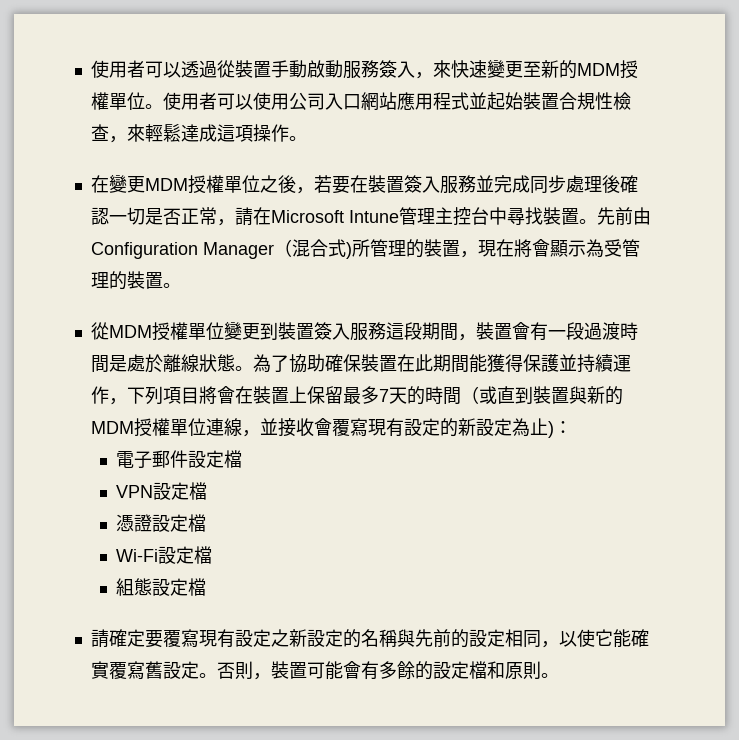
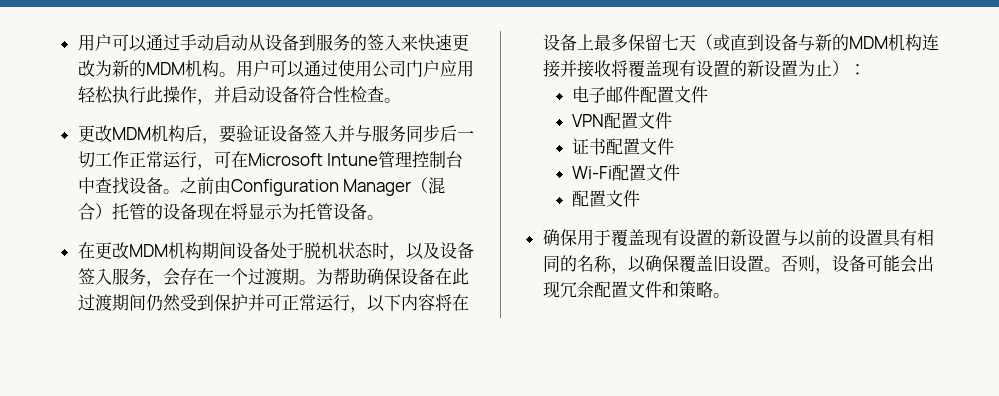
[90,59,638,79] [90,92,631,111] [90,123,307,143] [90,174,638,194] [90,207,615,226] 使用者可以透過從裝置手動啟動服務簽入，來快速變更至新的MDM授權單位。使用者可以使用公司入口網站應用程式並起始裝置合規性檢查，來輕鬆達成這項操作。 // 在變更MDM授權單位之後，若要在裝置簽入服務並完成同步處理後確認一切是否正常，請在Microsoft Intune管理主控台中尋找裝置。先 -> [77,34,469,52] [77,60,474,78] [77,86,401,105] [77,124,474,144] [77,151,464,170] [77,177,197,195] 用户可以通过手动启动从设备到服务的签入来快速更改为新的MDM机构。用户可以通过使用公司门户应用轻松执行此操作，并启动设备符合性检查。 // 更改MDM机构后，要验证设备签入并与服务同步后一切工作正常运行，可在Microsoft Intune管理控制台中查找设备。之
[327,239,640,259] [90,271,181,290] [90,321,638,341] [90,354,631,373] [90,386,461,405] 式)所管理的裝置，現在將會顯示為受管理的裝置。 // 從MDM授權單位變更到裝置簽入服務這段期間，裝置會有一段過渡時間是處於離線狀態。為了協助確保裝置在此期間能獲得保護並持續運作，下列項目將會在裝置上保留最多7天的時間 -> [94,203,384,220] [77,242,474,261] [77,268,469,287] [77,294,469,313] [542,34,696,51] ）托管的设备现在将显示为托管设备。 // 在更改MDM机构期间设备处于脱机状态时，以及设备签入服务，会存在一个过渡期。为帮助确保设备在此过渡期间仍然受到保护并可正常运行，以下内容将在设备上最多保留七天
[532,386,623,405] [90,418,572,438] [115,450,242,469] [115,482,207,500] [115,514,206,532] [115,546,212,564] [115,578,206,596] [90,629,649,648] [90,661,541,680] 裝置與新的MDM授權單位連線，並接收會覆寫現有設定的新設定為止)： // 電子郵件設定檔 // VPN設定檔 // 憑證設定檔 // Wi-Fi設定檔 // 組態設定檔 // 請確定要覆寫現有設定之新設定的名稱與先前的設定相同，以使它能確實覆寫舊設定。否則，裝置可能會有多餘的設定檔和原則 -> [763,34,939,51] [542,60,866,78] [572,86,709,103] [572,112,673,129] [572,138,675,155] [572,164,681,181] [572,190,641,207] [542,229,934,247] [542,255,934,274] [542,281,713,298] 设备与新的MDM机构连接并接收将覆盖现有设置的新设置为止）： // 电子邮件配置文件 // VPN配置文件 // 证书配置文件 // Wi-Fi配置文件 // 配置文件 // 确保用于覆盖现有设置的新设置与以前的设置具有相同的名称，以确保覆盖旧设置。否则，设备可能会出现冗余配置文件和策略

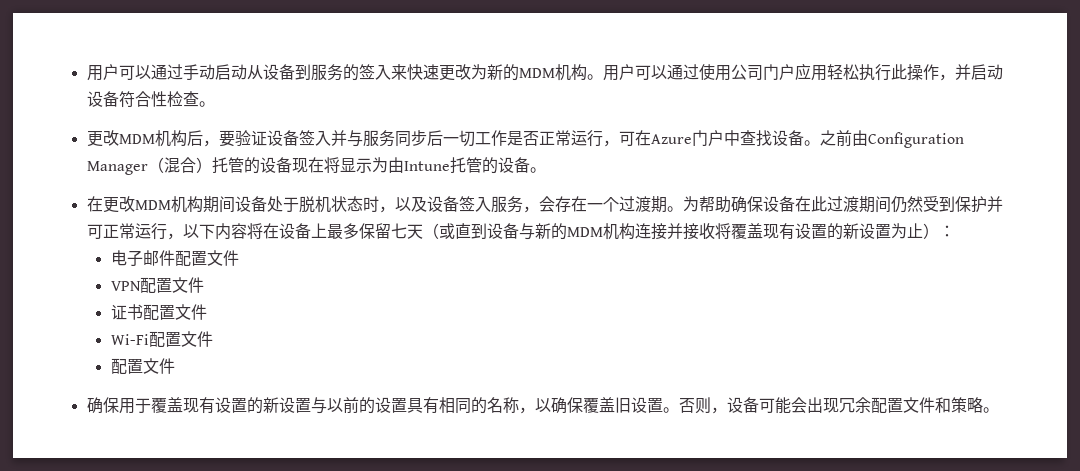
(129, 159) none -> [506,131,539,146] 是否
[247,151,464,168] Microsoft Intune管理控制台 -> [650,130,724,146] Azure门户
[298,203,333,220] 托管 -> [387,157,498,174] 由Intune托管的

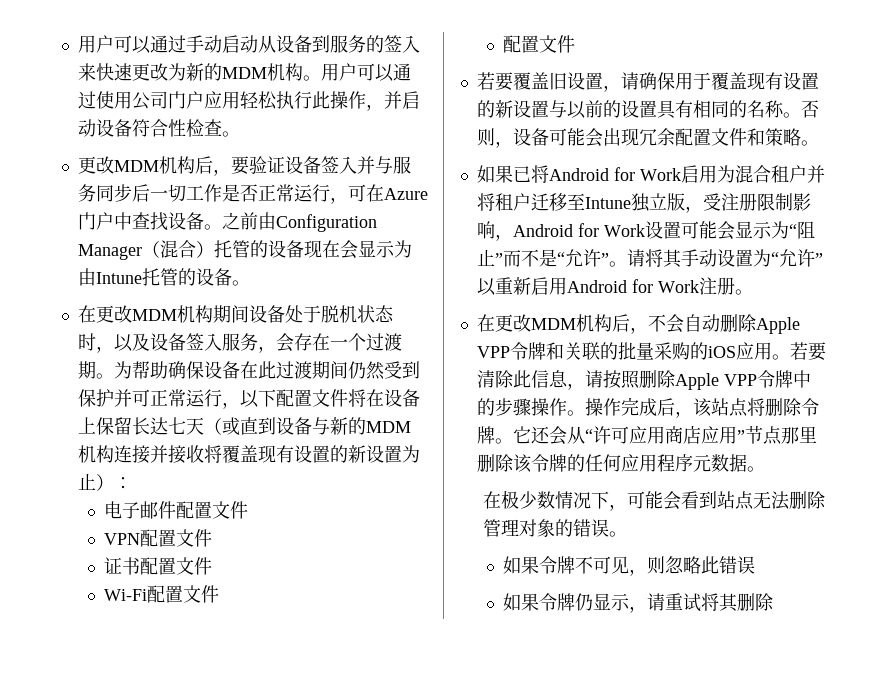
[323,157,340,173] 将 -> [339,240,358,259] 会
[214,223,247,240] 内容 -> [275,389,348,407] 配置文件
[326,223,391,239] 最多保留 -> [95,417,168,435] 保留长达
(175, 366) none -> [476,72,639,92] 若要覆盖旧设置，请
[518,397,663,414] ，以确保覆盖旧设置 -> (784, 109) none
(999, 410) none -> [476,165,825,183] [476,193,811,213] [476,221,815,241] [476,249,823,268] [476,277,753,296] [476,314,800,334] [476,342,826,361] [476,370,811,390] [476,397,819,418] [476,425,817,445] [476,454,765,473] [483,490,827,511] [483,519,628,537] [502,556,755,576] [502,593,774,613] // 如果已将Android for Work启用为混合租户并将租户迁移至Intune独立版，受注册限制影响，Android for Work设置可能会显示为“阻止”而不是“允许”。请将其手动设置为“允许”以重新启用Android for Work注册。 // 在更改MDM机构后，不会自动删除Apple VPP令牌和关联的批量采购的iOS应用。若要清除此信息，请按照删除Apple VPP令牌中的步骤操作。操作完成后，该站点将删除令牌。它还会从“许可应用商店应用”节点那里删除该令牌的任何应用程序元数据。 // 在极少数情况下，可能会看到站点无法删除管理对象的错误。 // 如果令牌不可见，则忽略此错误 // 如果令牌仍显示，请重试将其删除

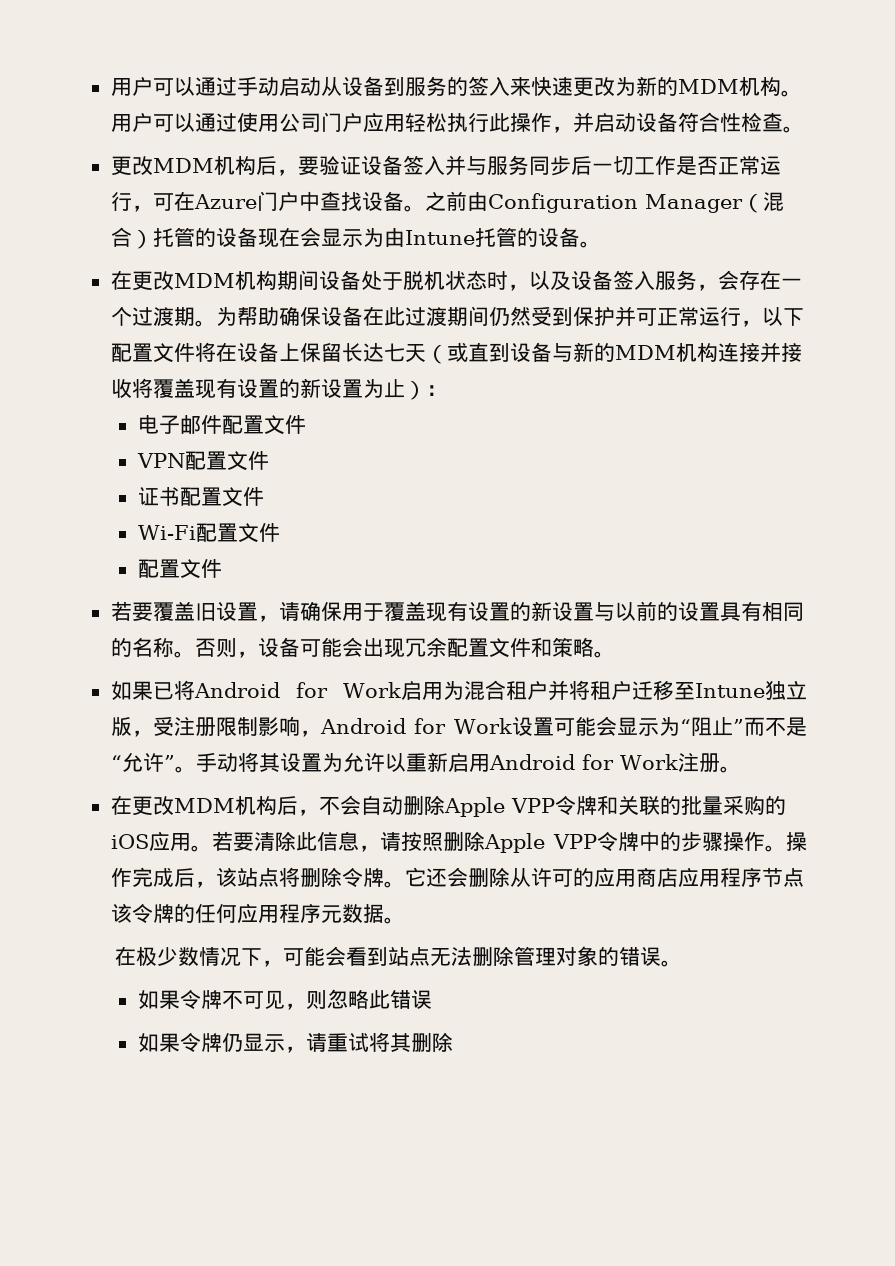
[626,249,823,268] 请将其手动设置为“允许” -> [195,752,385,772] 手动将其设置为允许
[566,425,817,445] [476,454,514,472] 从“许可应用商店应用”节点那里删除 -> [467,867,804,888] 删除从许可的应用商店应用程序节点

